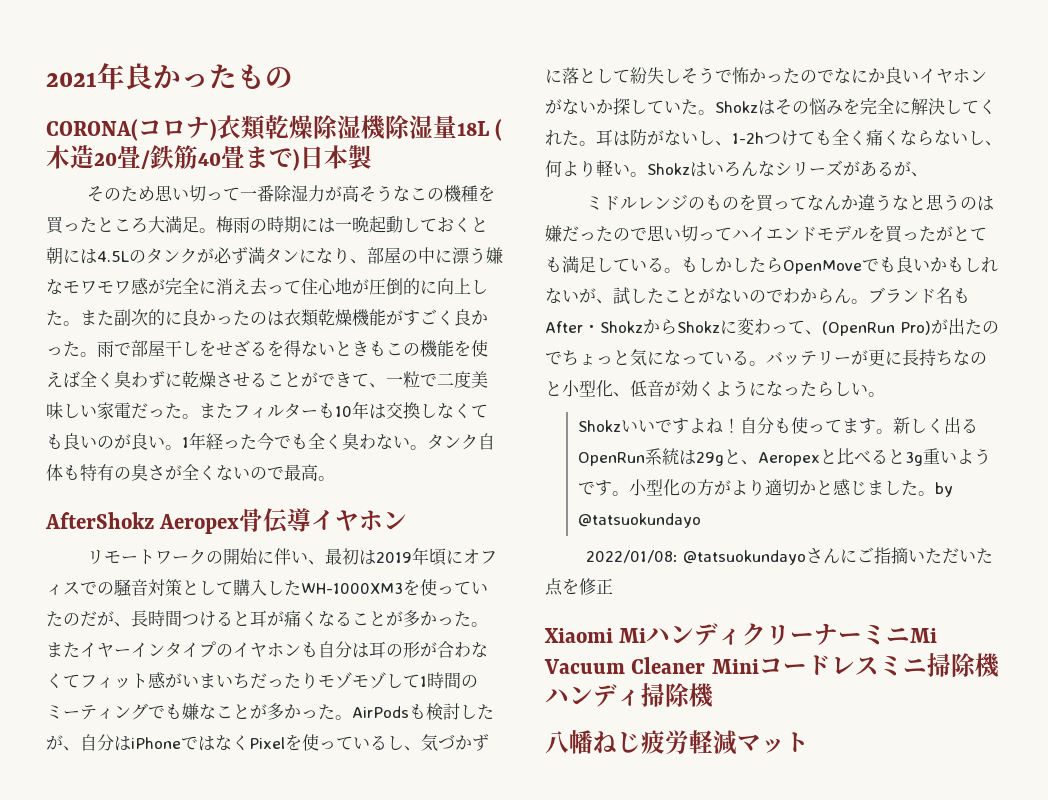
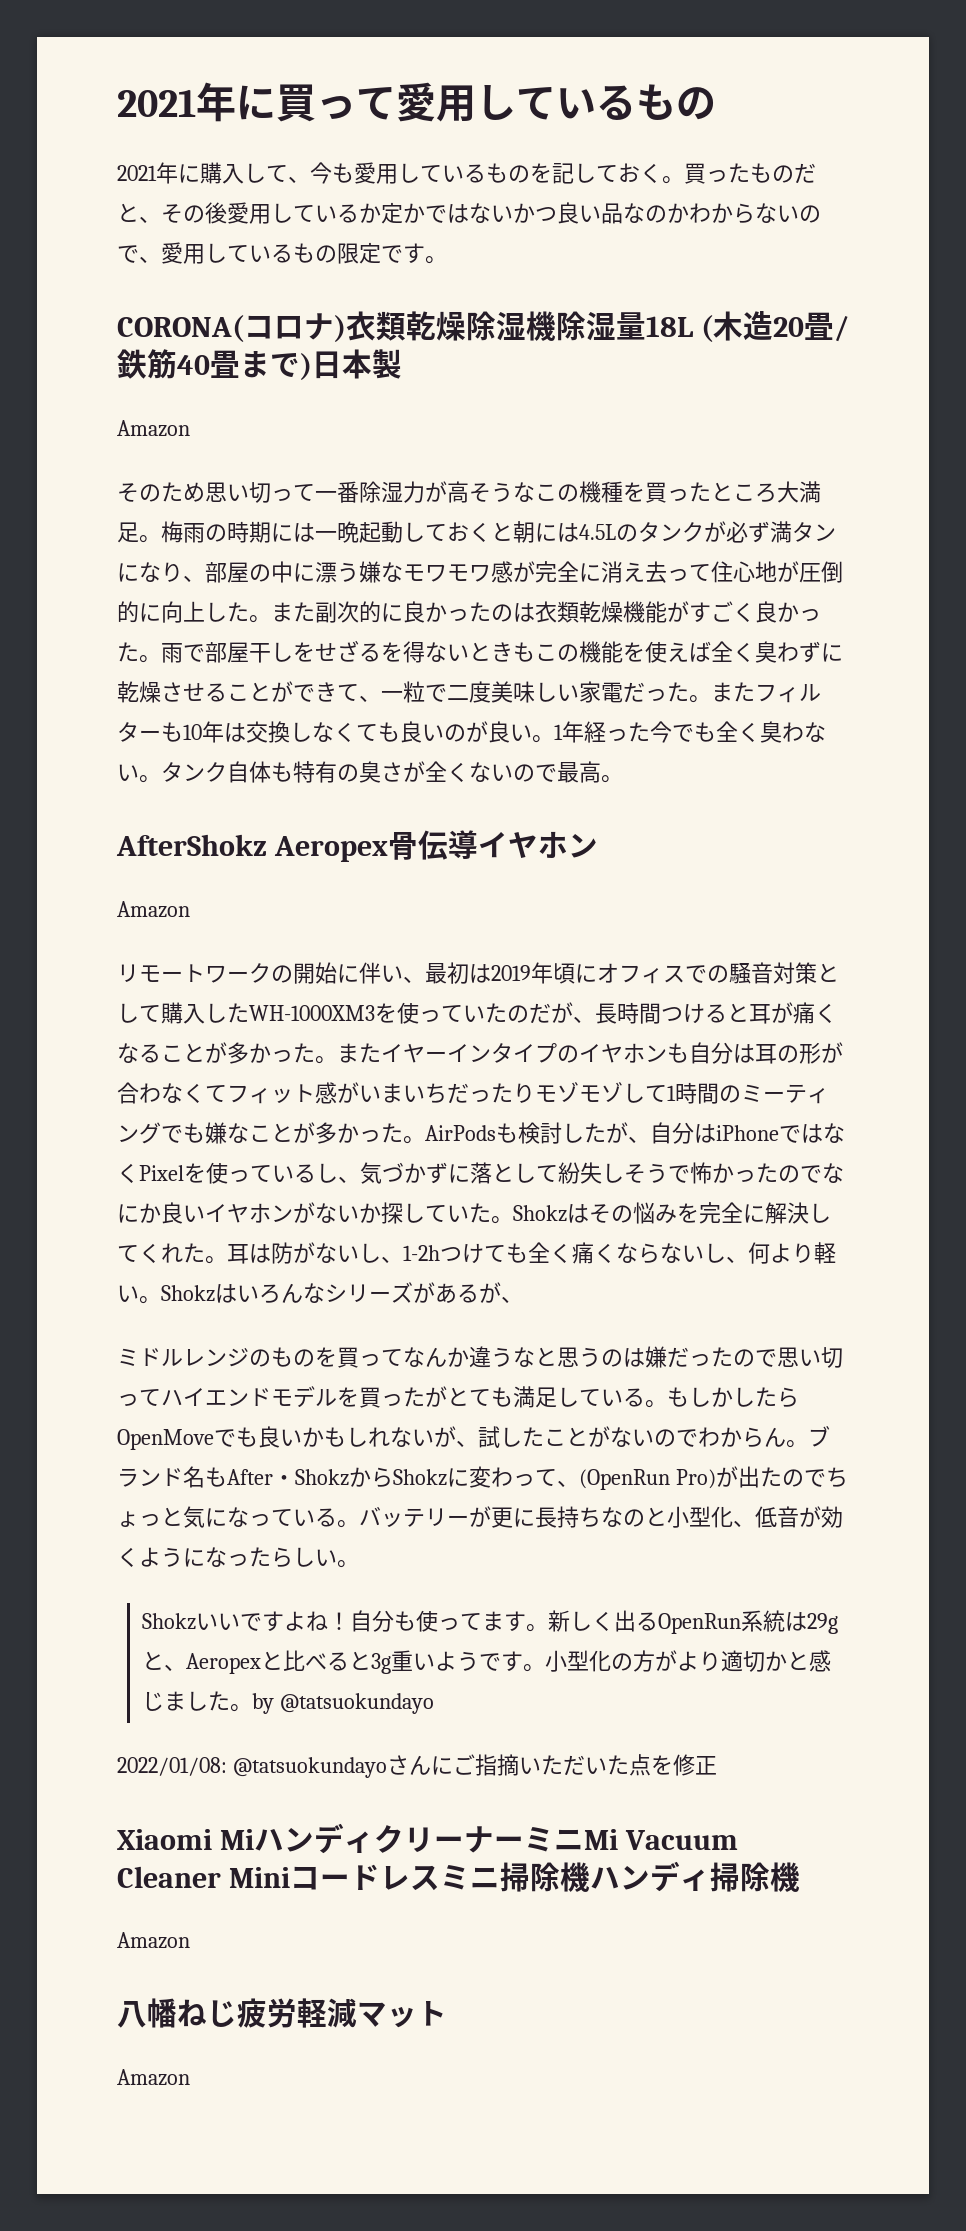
[46,63,293,90] 2021年良かったもの -> [117,82,716,122] [117,162,816,184] [117,202,821,224] [117,242,447,264] 2021年に買って愛用しているもの // 2021年に購入して、今も愛用しているものを記しておく。買ったものだと、その後愛用しているか定かではないかつ良い品なのかわからないので、愛用しているもの限定です。
(372, 157) none -> [117,420,190,437] // Amazon
(408, 520) none -> [117,901,190,918] // Amazon
(714, 695) none -> [117,1932,190,1949] // Amazon
(809, 742) none -> [117,2069,190,2086] // Amazon

